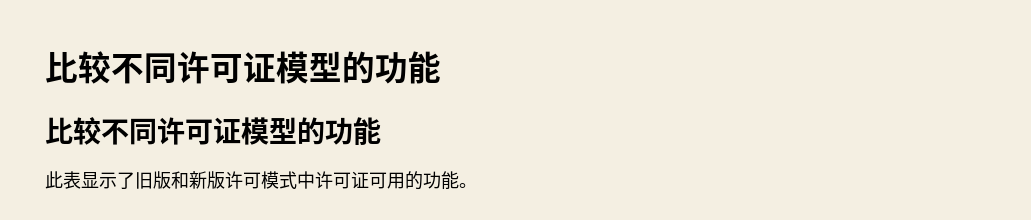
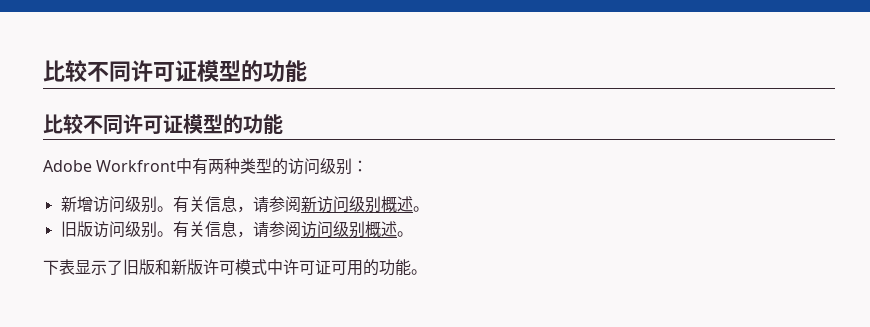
[45,171,63,189] 此 -> [43,158,369,175] [60,196,429,213] [60,221,413,238] [43,260,59,275] Adobe Workfront中有两种类型的访问级别： // 新增访问级别。有关信息，请参阅新访问级别概述。 // 旧版访问级别。有关信息，请参阅访问级别概述。 // 下

